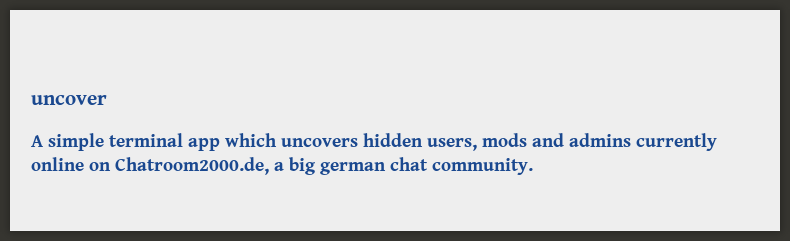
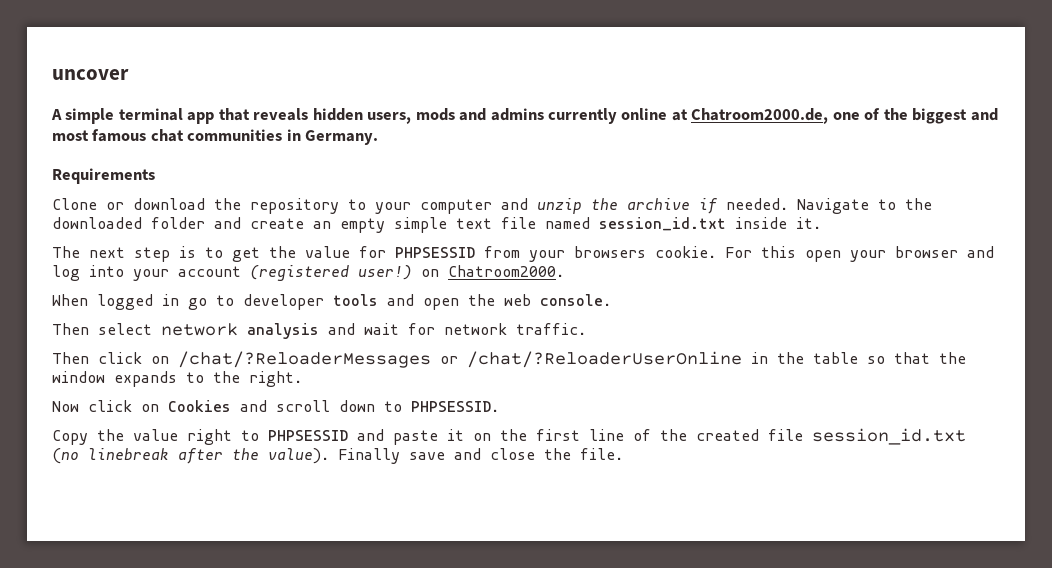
[225,133,358,147] which uncovers -> [218,108,309,121] that reveals
[89,157,533,175] on Chatroom2000.de, a big german chat community. -> [671,108,998,124] [52,129,379,145] [52,168,155,184] [52,198,932,214] [52,217,821,233] [52,246,994,262] [52,265,564,281] [52,294,611,310] [52,323,586,339] [52,351,966,368] [52,371,302,387] [52,400,499,412] [52,428,966,445] [52,448,623,464] at Chatroom2000.de, one of the biggest and most famous chat communities in Germany. // Requirements // Clone or download the repository to your computer and unzip the archive if needed. Navigate to the downloaded folder and create an empty simple text file named session_id.txt inside it. // The next step is to get the value for PHPSESSID from your browsers cookie. For this open your browser and log into your account (registered user!) on Chatroom2000. // When logged in go to developer tools and open the web console. // Then select network analysis and wait for network traffic. // Then click on /chat/?ReloaderMessages or /chat/?ReloaderUserOnline in the table so that the window expands to the right. // Now click on Cookies and scroll down to PHPSESSID. // Copy the value right to PHPSESSID and paste it on the first line of the created file session_id.txt (no linebreak after the value). Finally save and close the file.

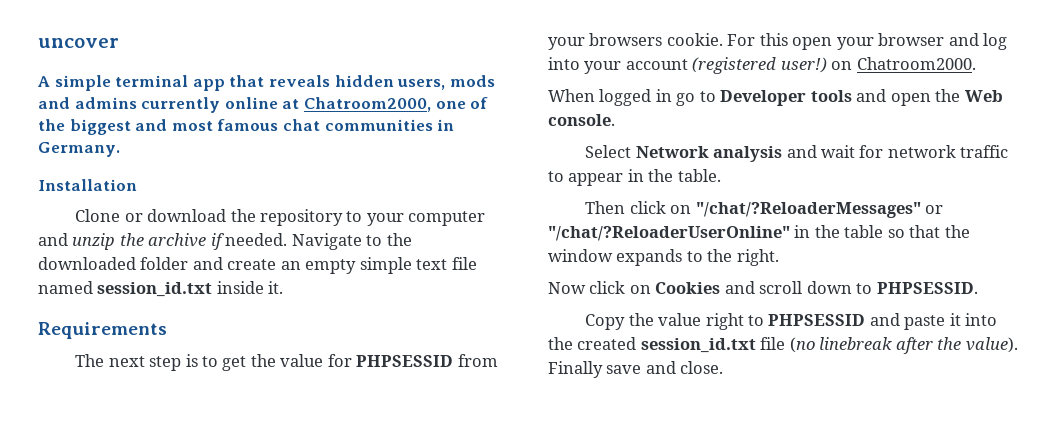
[691,108,829,124] Chatroom2000.de, -> [303,97,431,112] Chatroom2000,
[52,168,155,184] Requirements -> [38,179,137,191] Installation
(821, 223) none -> [38,322,167,339] // Requirements
[243,294,324,310] developer -> [720,90,807,106] Developer
[504,294,531,306] web -> [964,90,1003,102] Web
[52,323,238,336] Then select network -> [585,145,709,158] Select Network
[516,323,586,335] traffic. -> [960,145,1009,158] [548,169,721,186] traffic to appear in the table.
[178,351,742,368] /chat/?ReloaderMessages or /chat/?ReloaderUserOnline -> [695,202,944,218] [548,226,790,241] "/chat/?ReloaderMessages" or "/chat/?ReloaderUserOnline"
[473,428,966,445] on the first line of the created file session_id.txt -> [965,313,998,326] [548,337,786,353] into the created session_id.txt file
[490,448,623,460] close the file. -> [680,361,724,374] close.

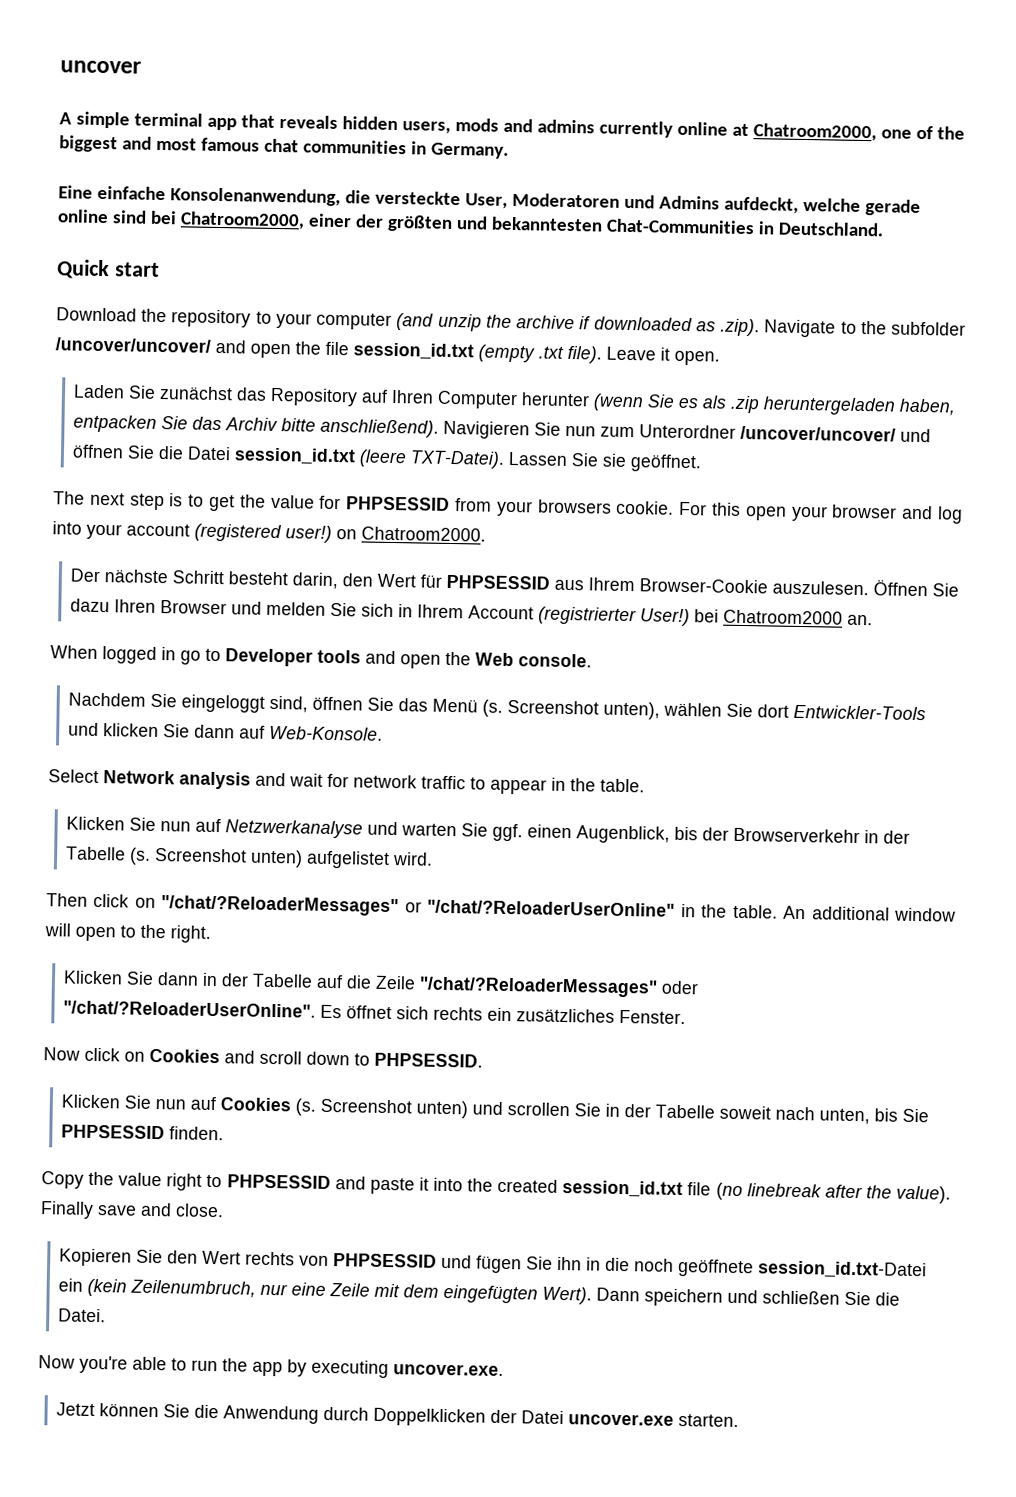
[38,179,137,191] [75,209,227,222] Installation // Clone or download -> [58,185,921,216] [57,209,884,237] [56,259,160,280] [56,307,137,322] Eine einfache Konsolenanwendung, die versteckte User, Moderatoren und Admins aufdeckt, welche gerade online sind bei Chatroom2000, einer der größten und bekanntesten Chat-Communities in Deutschland. // Quick start // Download
[38,233,68,246] and -> [396,313,435,331] (and
[225,233,412,250] [38,257,477,274] [38,281,284,297] [38,322,167,339] needed. Navigate to the downloaded folder and create an empty simple text file named session_id.txt inside it. // Requirements -> [593,316,967,338] [55,337,720,366] [73,384,957,416] [73,414,932,443] [72,444,703,473] downloaded as .zip). Navigate to the subfolder /uncover/uncover/ and open the file session_id.txt (empty .txt file). Leave it open. // Laden Sie zunächst das Repository auf Ihren Computer herunter (wenn Sie es als .zip heruntergeladen haben, entpacken Sie das Archiv bitte anschließend). Navigieren Sie nun zum Unterordner /uncover/uncover/ und öffnen Sie die Datei session_id.txt (leere TXT-Datei). Lassen Sie sie geöffnet.
(976, 63) none -> [70,568,960,597] [70,598,874,627] // Der nächste Schritt besteht darin, den Wert für PHPSESSID aus Ihrem Browser-Cookie auszulesen. Öffnen Sie dazu Ihren Browser und melden Sie sich in Ihrem Account (registrierter User!) bei Chatroom2000 an.
(615, 120) none -> [68,692,927,721] [68,722,384,741] // Nachdem Sie eingeloggt sind, öffnen Sie das Menü (s. Screenshot unten), wählen Sie dort Entwickler-Tools und klicken Sie dann auf Web-Konsole.
(721, 175) none -> [66,816,911,844] [66,846,434,869] // Klicken Sie nun auf Netzwerkanalyse und warten Sie ggf. einen Augenblick, bis der Browserverkehr in der Tabelle (s. Screenshot unten) aufgelistet wird.
[844,225,970,238] [548,249,779,266] table so that the window expands to the right. -> [732,904,957,922] [44,923,211,943] [63,970,700,998] [63,1000,687,1025] table. An additional window will open to the right. // Klicken Sie dann in der Tabelle auf die Zeile "/chat/?ReloaderMessages" oder "/chat/?ReloaderUserOnline". Es öffnet sich rechts ein zusätzliches Fenster.
(978, 288) none -> [61,1094,930,1125] [61,1124,225,1141] // Klicken Sie nun auf Cookies (s. Screenshot unten) und scrollen Sie in der Tabelle soweit nach unten, bis Sie PHPSESSID finden.
(724, 367) none -> [59,1248,928,1279] [58,1278,901,1307] [58,1308,107,1323] [38,1355,504,1379] [56,1402,740,1428] // Kopieren Sie den Wert rechts von PHPSESSID und fügen Sie ihn in die noch geöffnete session_id.txt-Datei ein (kein Zeilenumbruch, nur eine Zeile mit dem eingefügten Wert). Dann speichern und schließen Sie die Datei. // Now you're able to run the app by executing uncover.exe. // Jetzt können Sie die Anwendung durch Doppelklicken der Datei uncover.exe starten.

